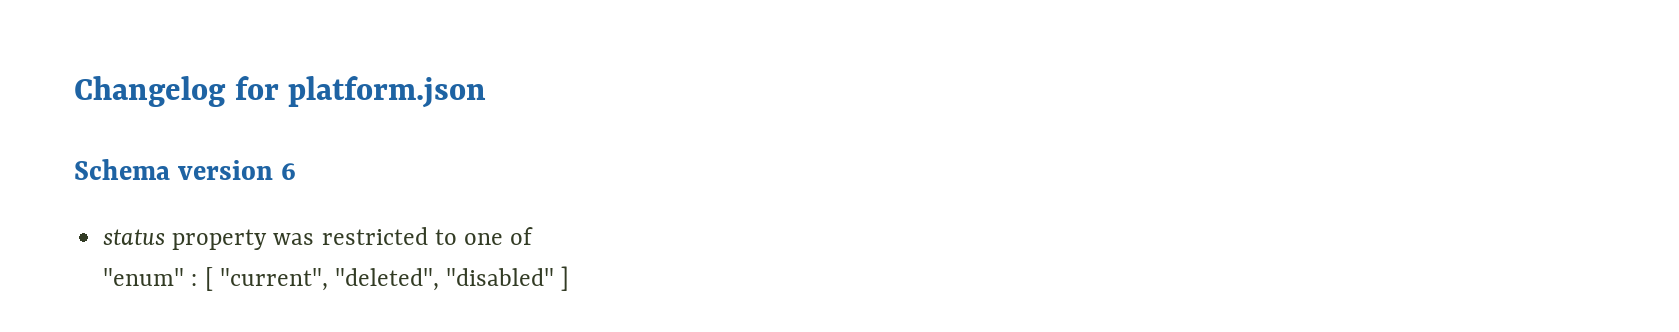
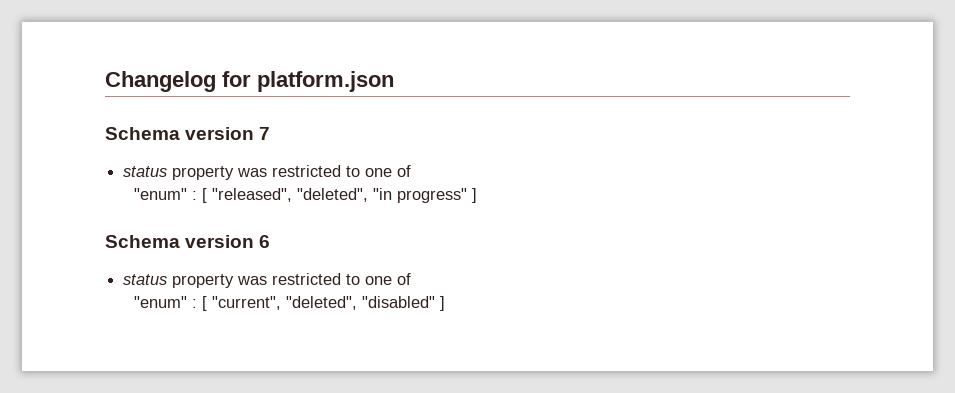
(487, 92) none -> [105,127,271,140] [123,165,412,180] [133,188,477,203] // Schema version 7 // status property was restricted to one of // "enum" : [ "released", "deleted", "in progress" ]

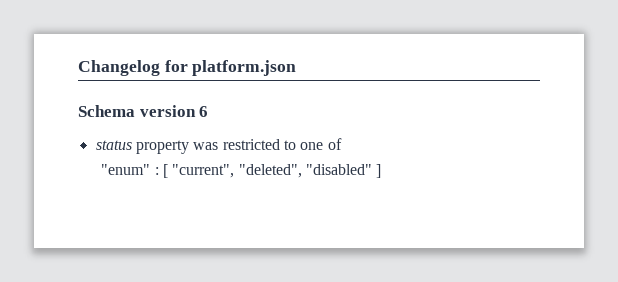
[105,127,271,140] [123,165,412,180] [133,188,477,203] // Schema version 7 // status property was restricted to one of // "enum" : [ "released", "deleted", "in progress" ] -> (297, 68) none

